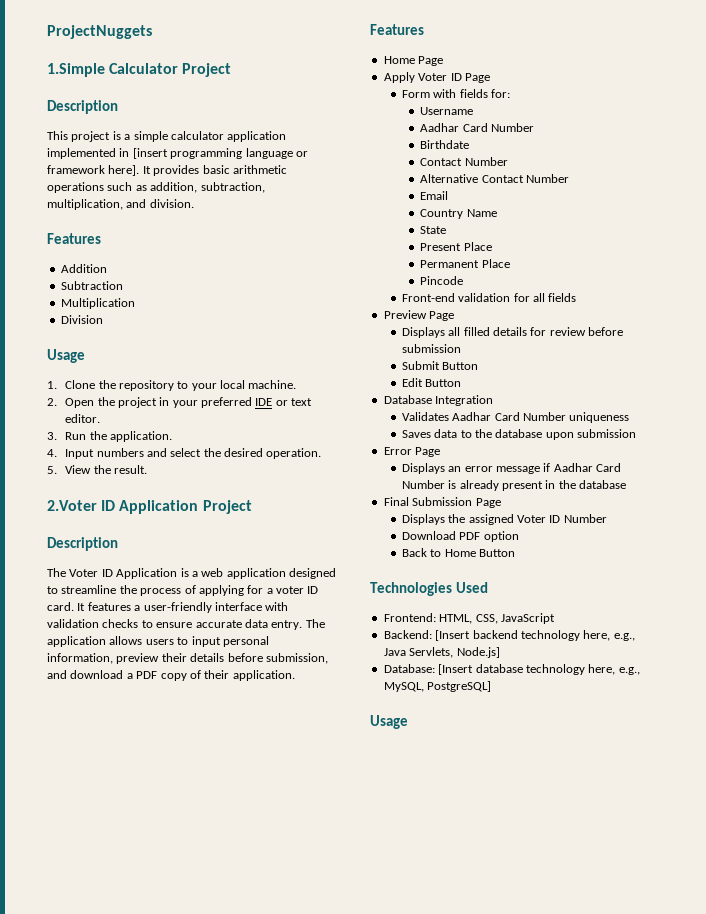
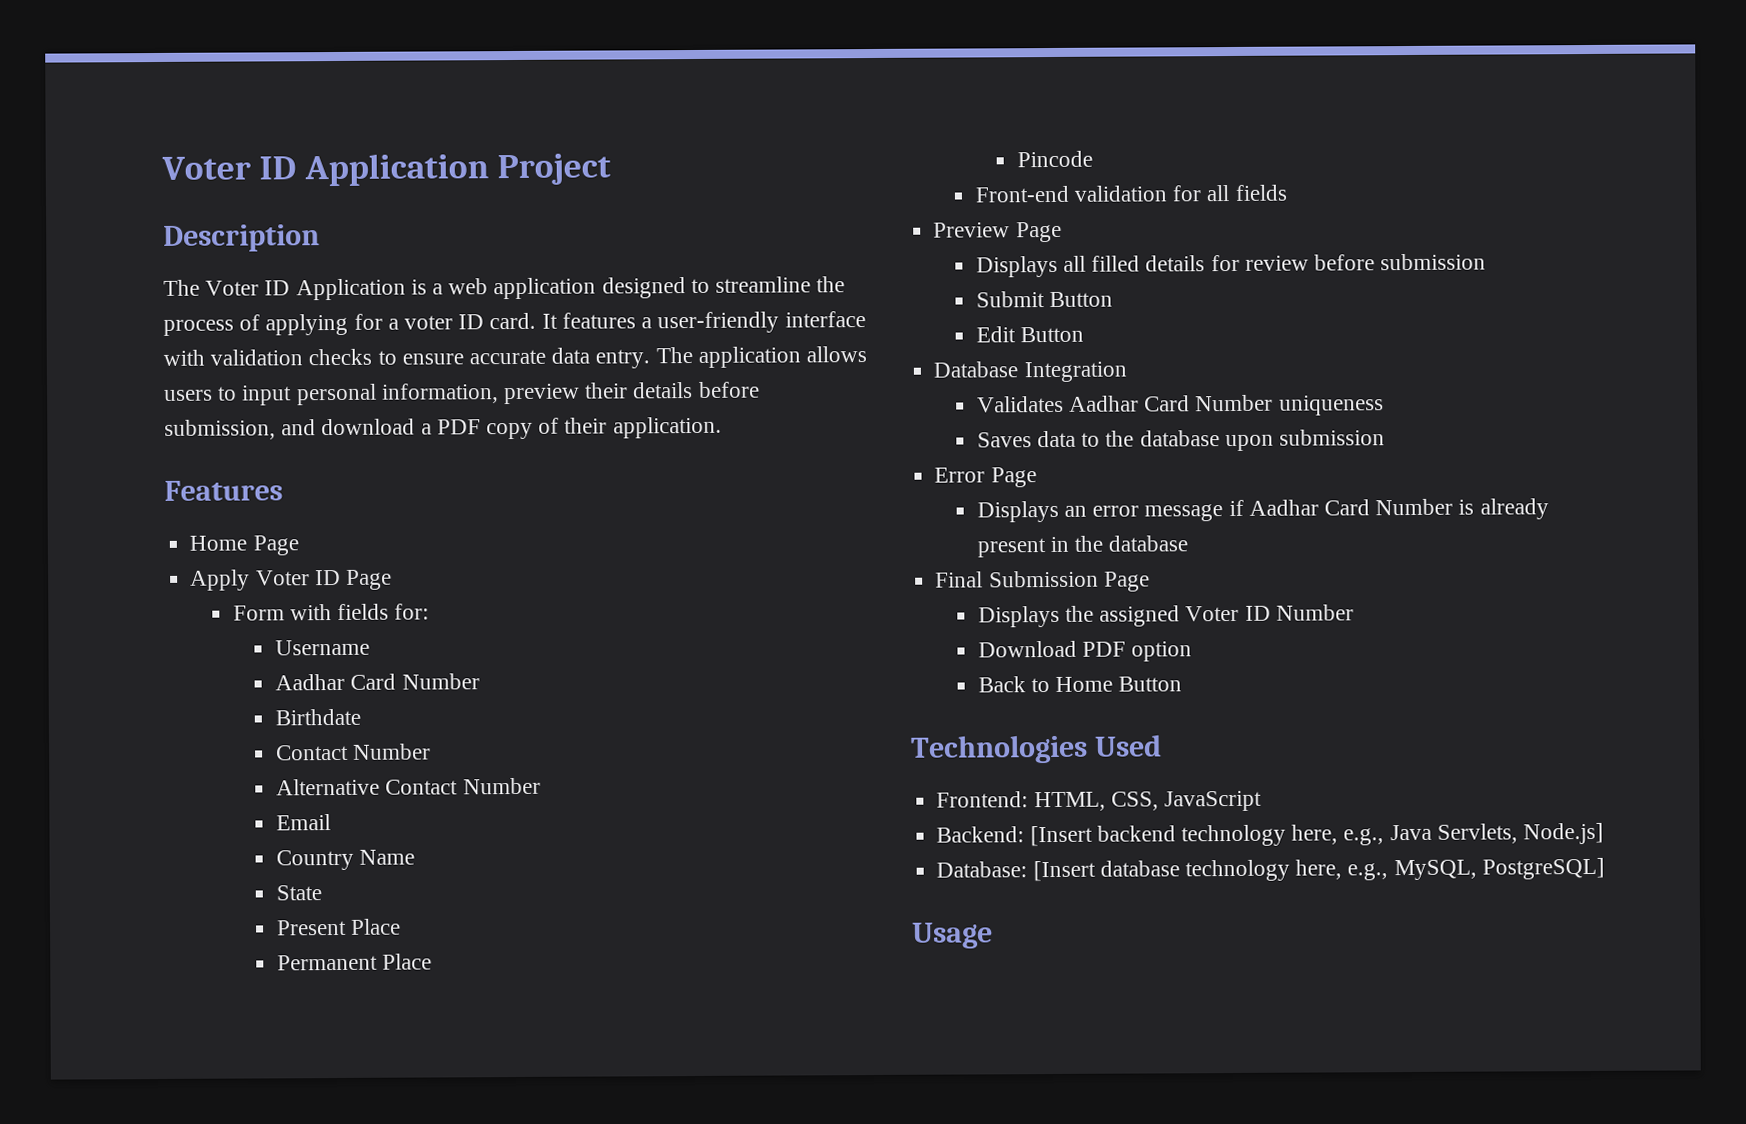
[47,25,152,39] [47,63,232,77] [47,100,118,114] [47,131,287,142] [47,148,308,159] [47,165,287,176] [47,182,265,193] [47,199,194,210] [47,233,101,244] [60,264,107,273] [60,281,123,290] [60,298,135,309] [60,315,103,324] [47,349,85,363] [47,380,297,391] [47,397,313,408] [65,414,101,423] [47,431,172,442] [47,448,322,459] [47,465,147,474] [47,500,97,511] ProjectNuggets // 1.Simple Calculator Project // Description // This project is a simple calculator application implemented in [insert programming language or framework here]. It provides basic arithmetic operations such as addition, subtraction, multiplication, and division. // Features // Addition // Subtraction // Multiplication // Division // Usage // 1. Clone the repository to your local machine. // 2. Open the project in your preferred IDE or text editor. // 3. Run the application. // 4. Input numbers and select the desired operation. // 5. View the result. // 2.Voter -> [161,156,251,180] Voter

